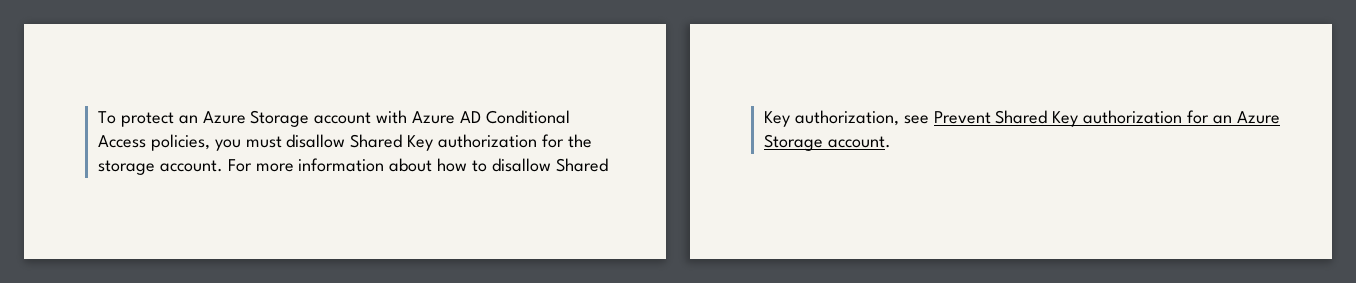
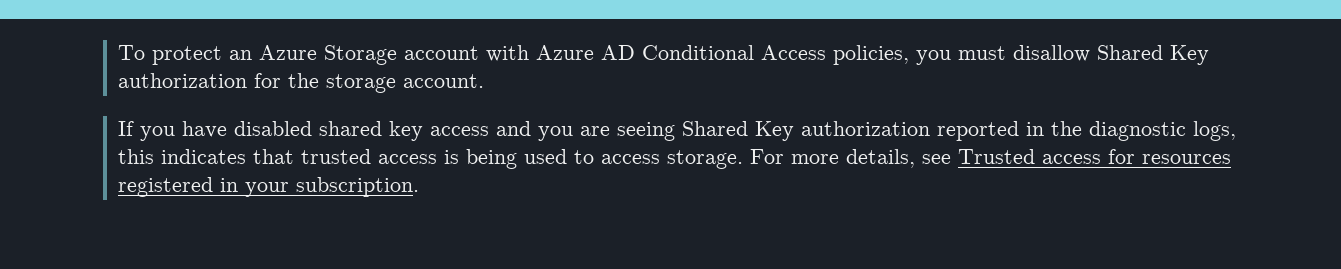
[227,158,608,172] [763,110,1280,127] [763,134,891,151] For more information about how to disallow Shared Key authorization, see Prevent Shared Key authorization for an Azure Storage account. -> [118,121,1237,141] [118,149,1232,169] [118,177,420,197] // If you have disabled shared key access and you are seeing Shared Key authorization reported in the diagnostic logs, this indicates that trusted access is being used to access storage. For more details, see Trusted access for resources registered in your subscription.

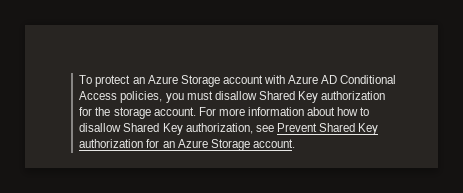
[118,121,1237,141] [118,149,1232,169] [118,177,420,197] // If you have disabled shared key access and you are seeing Shared Key authorization reported in the diagnostic logs, this indicates that trusted access is being used to access storage. For more details, see Trusted access for resources registered in your subscription. -> [198,107,370,116] [79,123,379,135] [79,139,295,151] For more information about how to disallow Shared Key authorization, see Prevent Shared Key authorization for an Azure Storage account.

